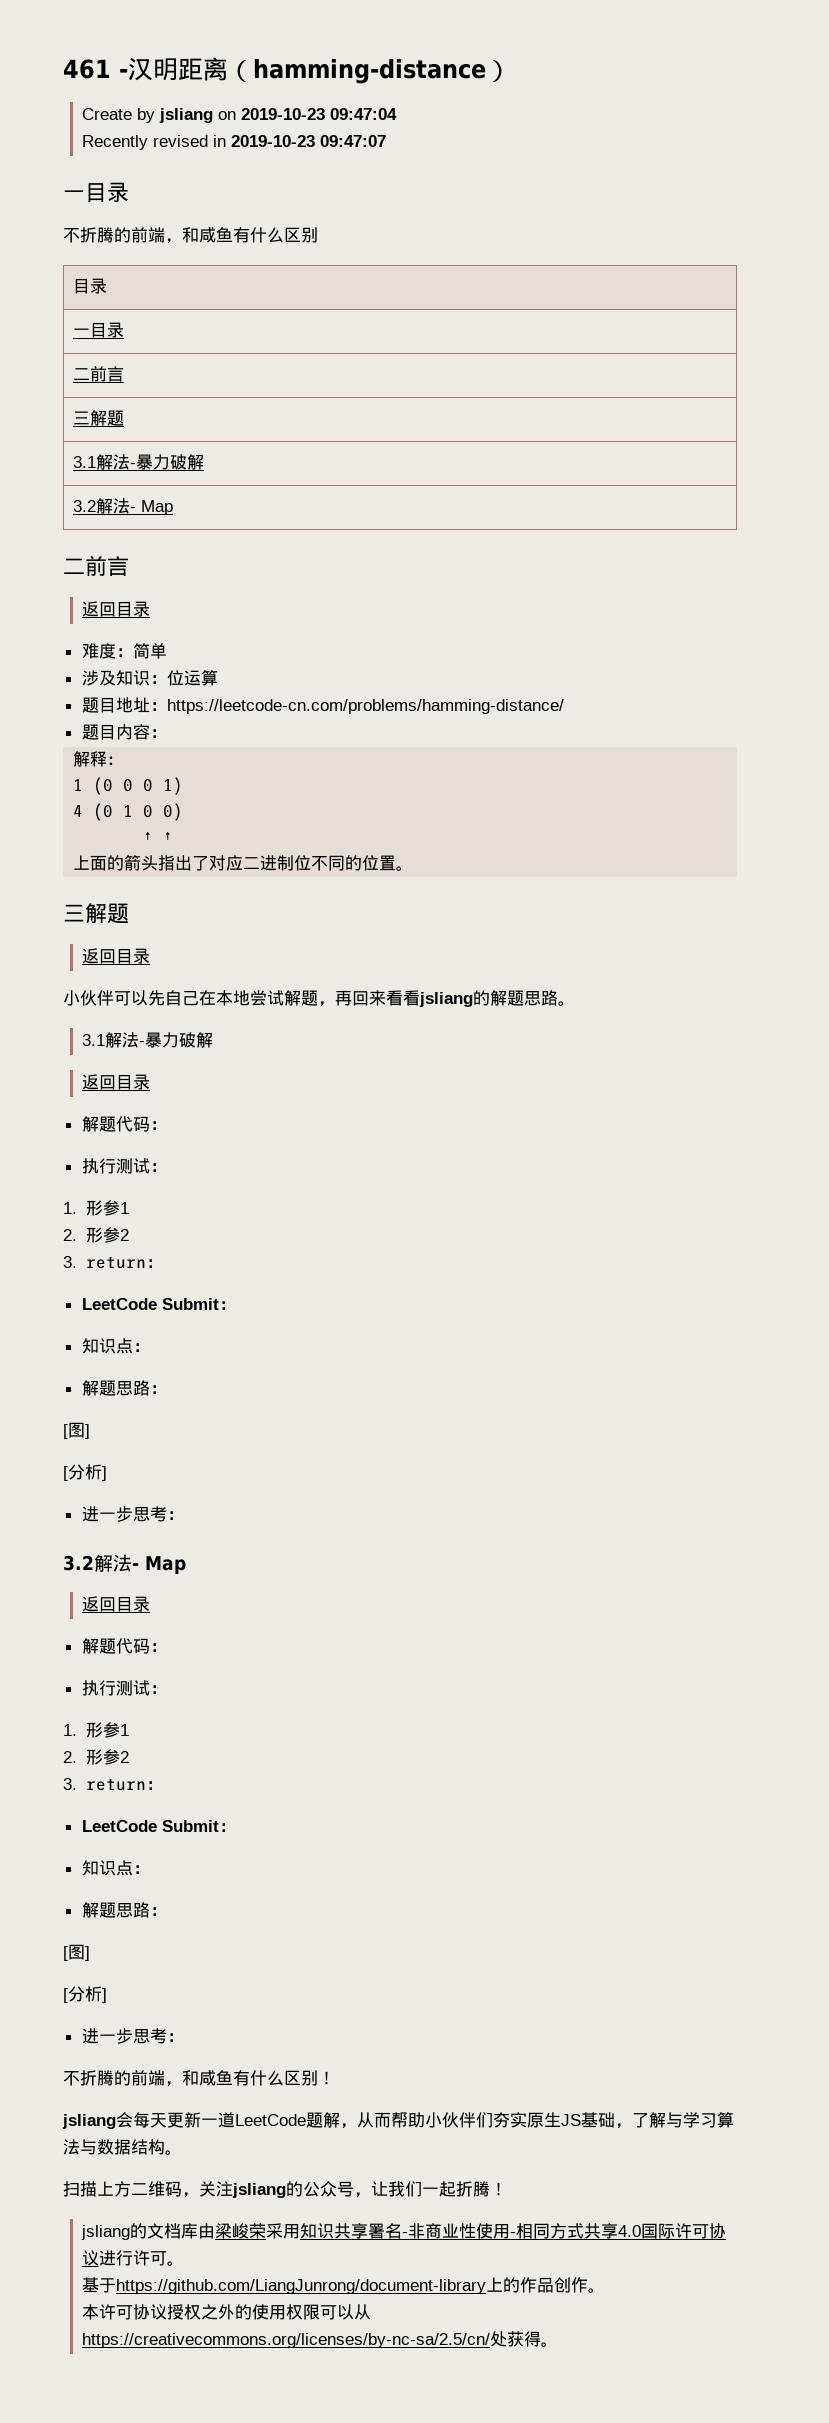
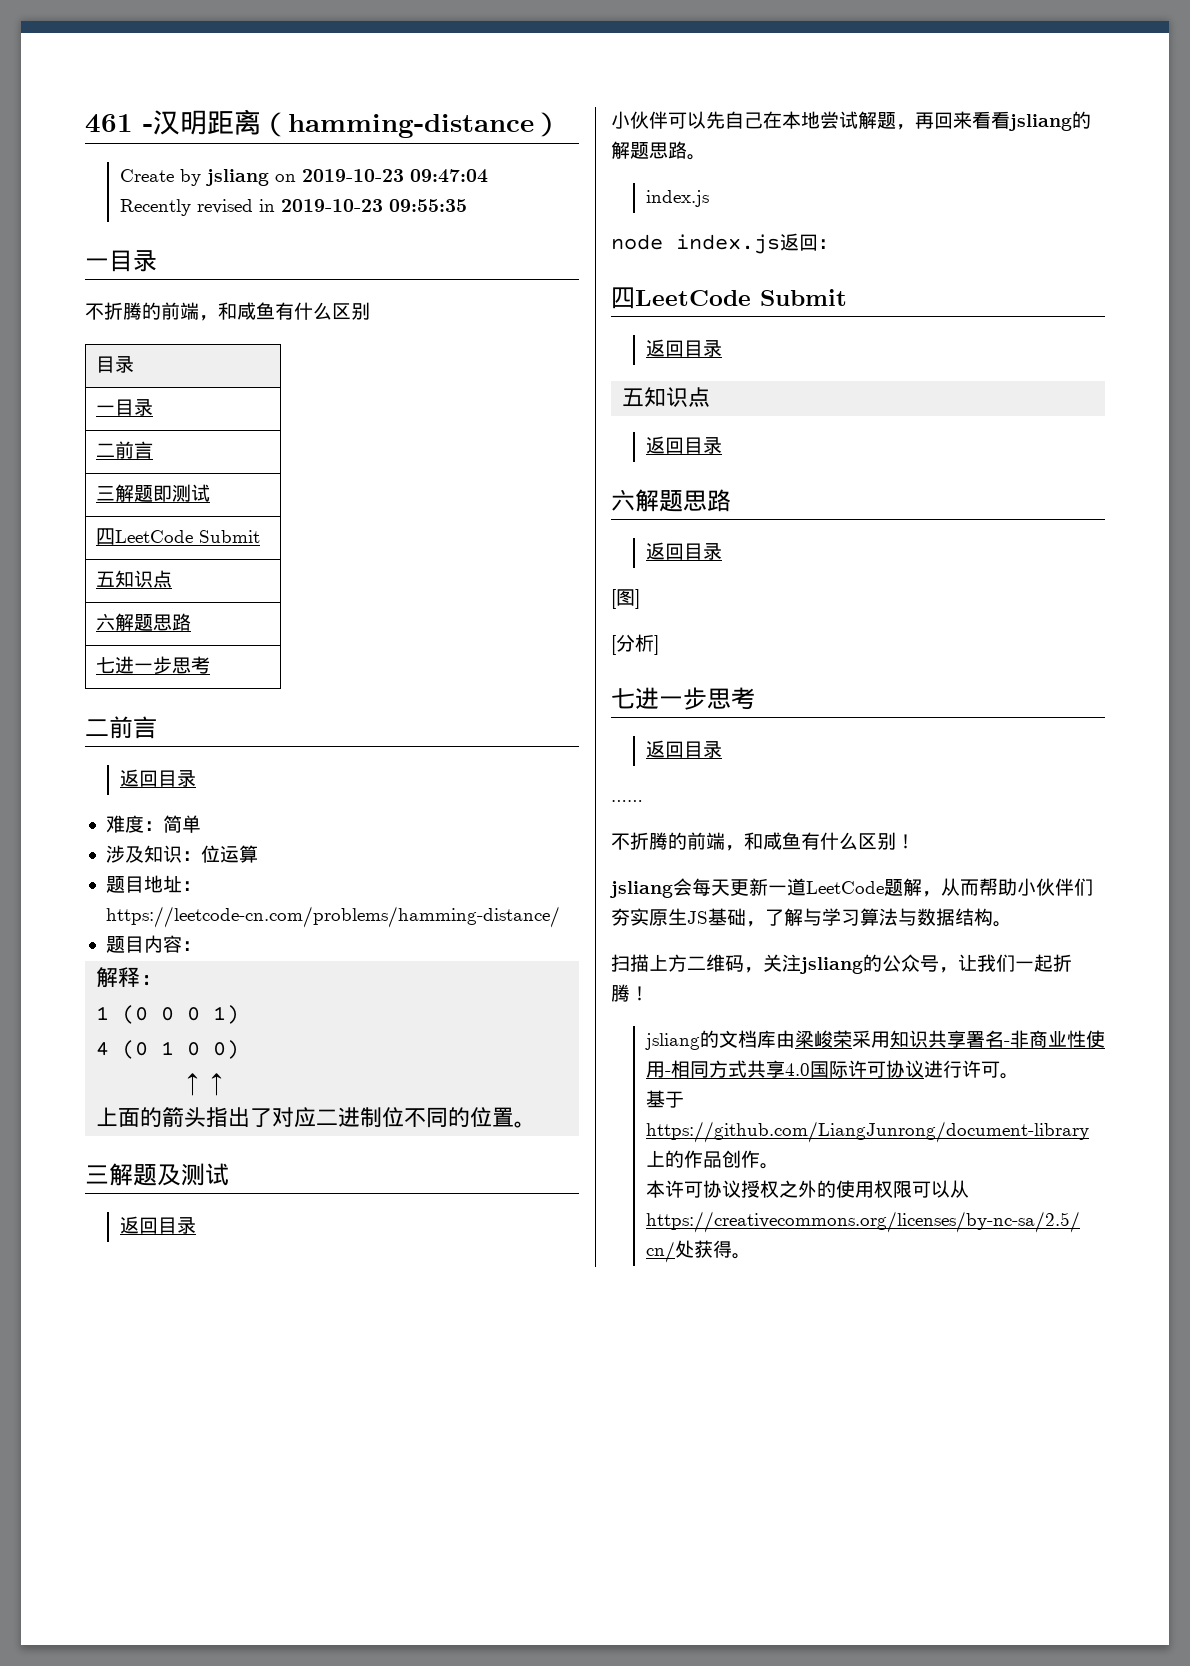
[320,135,387,147] 09:47:07 -> [388,199,467,212] 09:55:35
[73,454,205,470] [73,498,174,515] // 3.1解法-暴力破解 // 3.2解法- Map -> [153,484,211,502] [96,528,261,545] [96,570,173,588] [96,613,192,631] [96,656,211,675] 即测试 // 四LeetCode Submit // 五知识点 // 六解题思路 // 七进一步思考
(129, 913) none -> [157,1163,229,1186] 及测试
[82,1032,214,1048] [82,1074,151,1090] [81,1116,167,1132] [81,1158,167,1174] [63,1200,129,1216] [63,1227,129,1243] [63,1256,163,1269] [81,1298,236,1310] [81,1338,150,1354] [81,1380,167,1396] [63,1422,90,1439] [63,1464,107,1481] [81,1506,184,1522] [63,1554,186,1574] [82,1596,151,1612] [81,1638,167,1654] [81,1680,167,1696] [63,1722,129,1738] [63,1749,129,1765] [63,1778,163,1791] [81,1820,236,1832] [81,1860,150,1876] [81,1902,167,1918] [63,1944,90,1961] [63,1986,107,2003] [81,2028,184,2044] 3.1解法-暴力破解 // 返回目录 // 解题代码： // 执行测试： // 1.形参1 // 2.形参2 // 3. return： // LeetCode Submit： // 知识点： // 解题思路： // [图] // [分析] // 进一步思考： // 3.2解法- Map // 返回目录 // 解题代码： // 执行测试： // 1.形参1 // 2.形参2 // 3. return： // LeetCode Submit： // 知识点： // 解题思路： // [图] // [分析] // 进一步思考： -> [645,190,709,207] [611,233,837,254] [611,287,847,309] [645,339,722,357] [622,387,711,407] [645,436,722,454] [611,489,731,512] [645,542,722,560] [611,589,640,609] [611,634,659,655] [611,687,755,710] [645,740,722,758] [611,800,643,802] index.js // node index.js返回： // 四LeetCode Submit // 返回目录 // 五知识点 // 返回目录 // 六解题思路 // 返回目录 // [图] // [分析] // 七进一步思考 // 返回目录 // ……

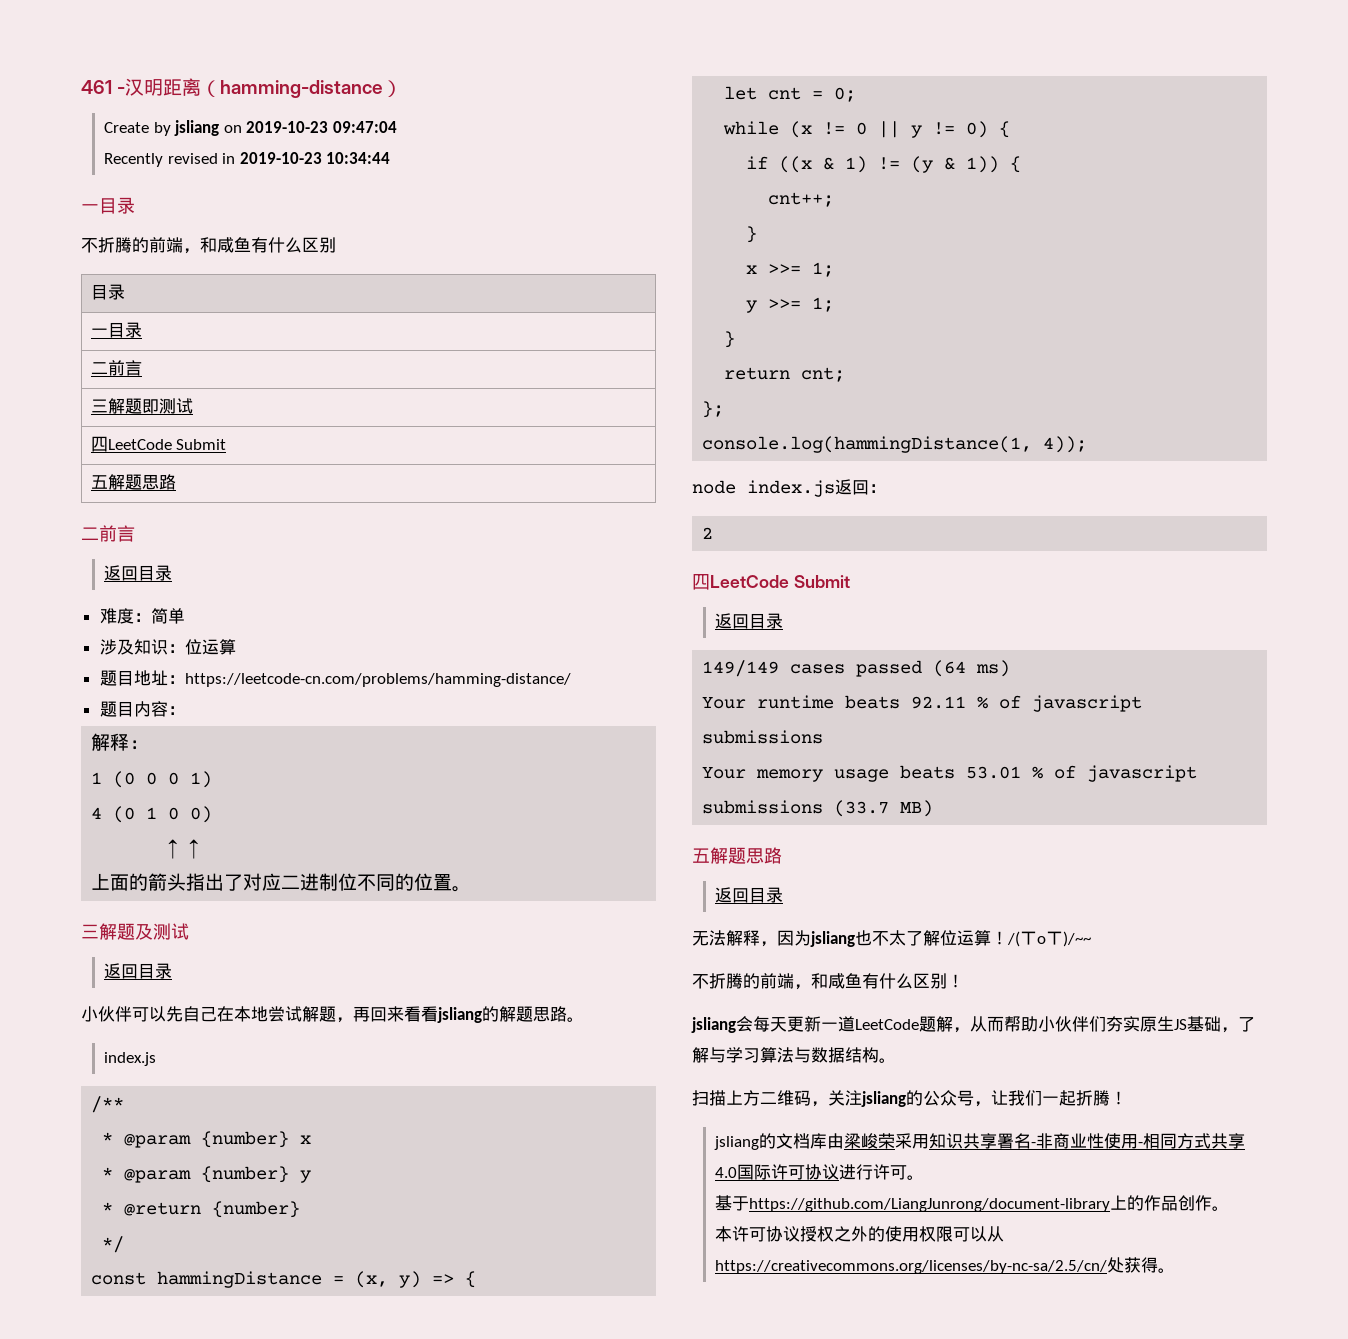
[388,199,467,212] 09:55:35 -> [326,152,391,164] 10:34:44
[115,570,173,588] [96,613,192,631] [96,656,211,675] 知识点 // 六解题思路 // 七进一步思考 -> [107,474,176,490] 解题思路
(709, 198) none -> [91,1096,125,1113] [102,1131,312,1148] [102,1166,312,1183] [102,1201,301,1218] [102,1236,125,1253] [91,1271,477,1288] [724,86,857,102] [723,121,1011,138] [746,156,1022,173] [768,192,835,207] [746,226,758,243] [746,262,835,277] [746,297,835,313] [724,331,736,348] [724,367,846,382] [702,401,725,418] [702,436,1088,453] // /** // * @param {number} x // * @param {number} y // * @return {number} // */ // const hammingDistance = (x, y) => { // let cnt = 0; // while (x != 0 || y != 0) { // if ((x & 1) != (y & 1)) { // cnt++; // } // x >>= 1; // y >>= 1; // } // return cnt; // }; // console.log(hammingDistance(1, 4));
(837, 244) none -> [702,527,714,539] // 2
[622,387,711,407] [645,436,722,454] [611,489,731,512] [645,542,722,560] [611,589,640,609] [611,634,659,655] [611,687,755,710] [645,740,722,758] [611,800,643,802] 五知识点 // 返回目录 // 六解题思路 // 返回目录 // [图] // [分析] // 七进一步思考 // 返回目录 // …… -> [702,660,1011,677] [702,695,1143,712] [702,730,824,744] [702,765,1198,782] [702,800,934,817] [692,847,782,864] [715,887,784,903] [692,930,1091,947] 149/149 cases passed (64 ms) // Your runtime beats 92.11 % of javascript submissions // Your memory usage beats 53.01 % of javascript submissions (33.7 MB) // 五解题思路 // 返回目录 // 无法解释，因为jsliang也不太了解位运算！/(ㄒoㄒ)/~~

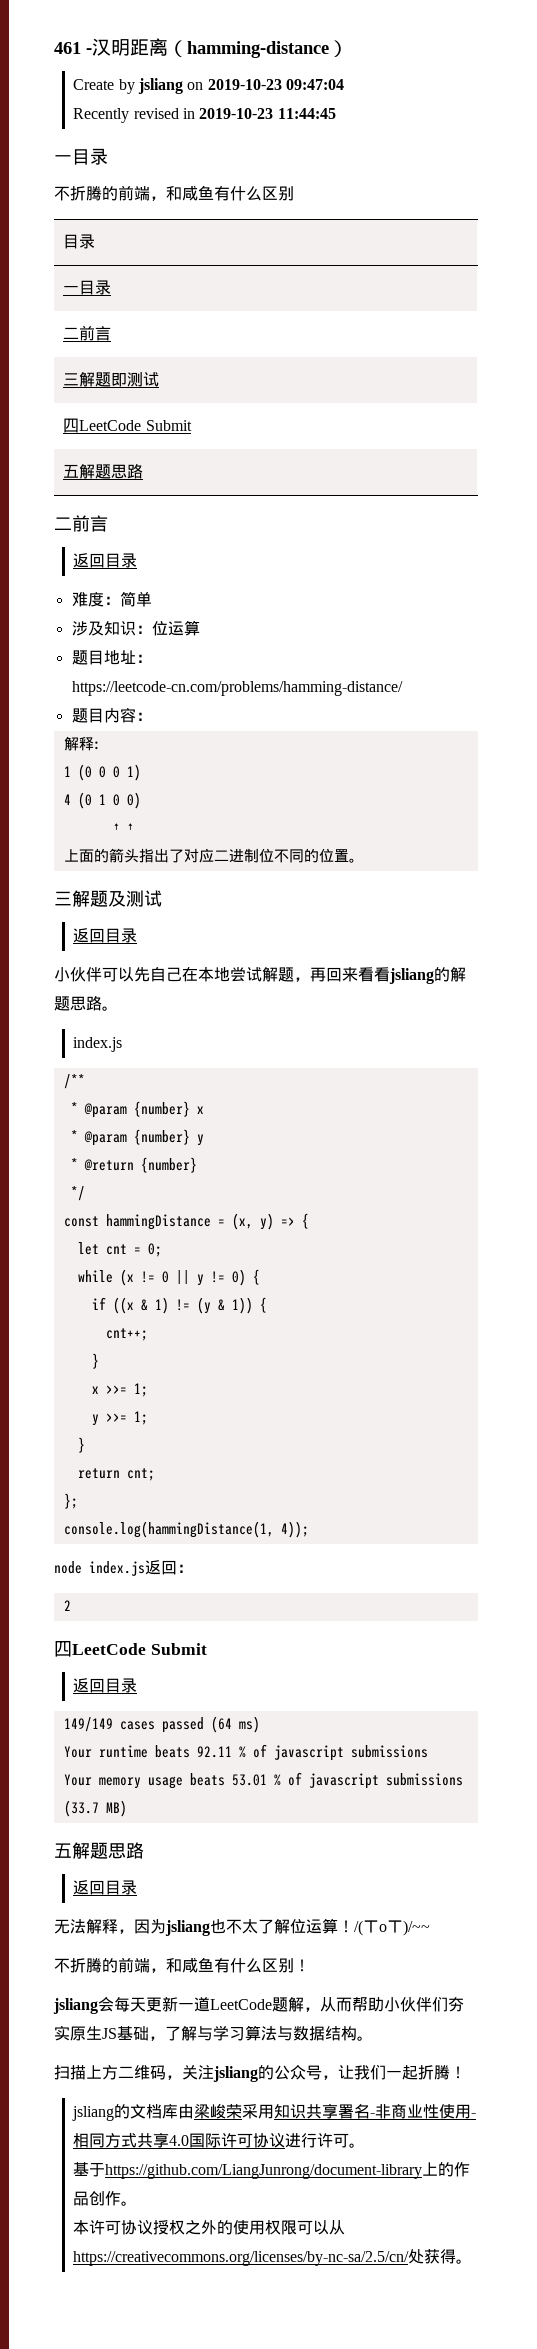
[326,152,391,164] 10:34:44 -> [277,108,336,119] 11:44:45

